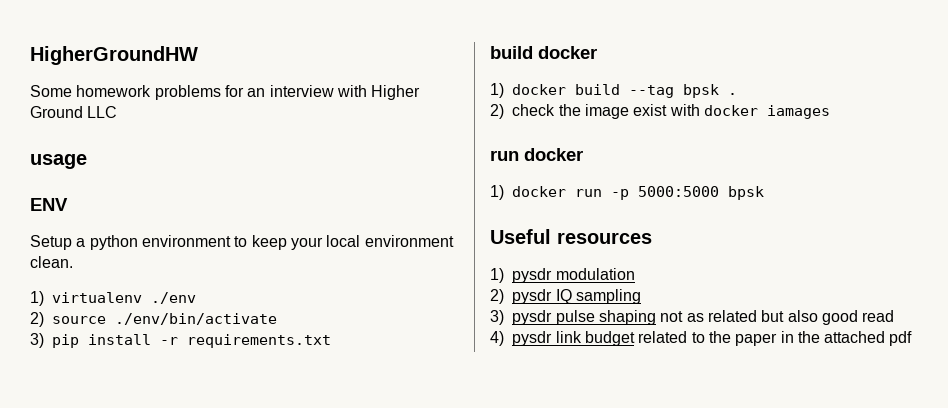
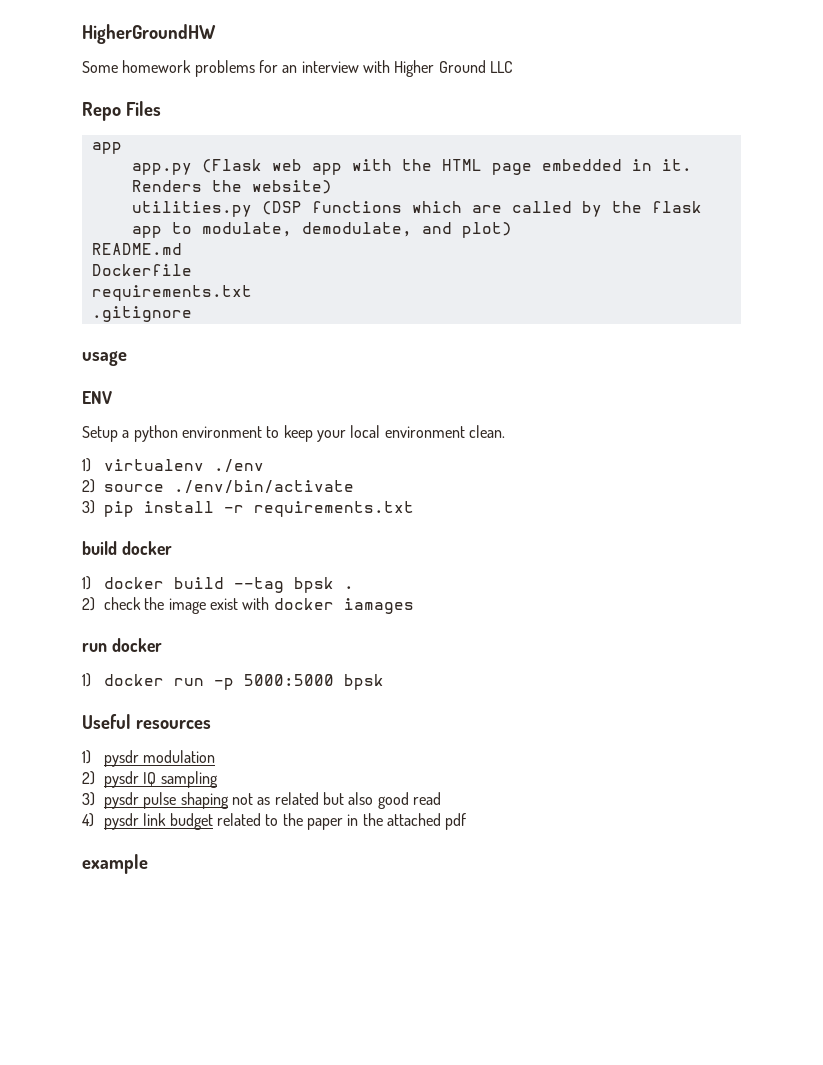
(118, 112) none -> [82,101,161,121] [91,142,122,154] [131,159,692,175] [131,180,332,194] [131,201,702,217] [131,222,512,238] [91,243,182,255] [91,264,192,276] [91,285,252,301] [91,306,192,322] // Repo Files // app // app.py (Flask web app with the HTML page embedded in it. Renders the website) // utilities.py (DSP functions which are called by the flask app to modulate, demodulate, and plot) // README.md // Dockerfile // requirements.txt // .gitignore
(913, 338) none -> [82,854,148,874] // example

